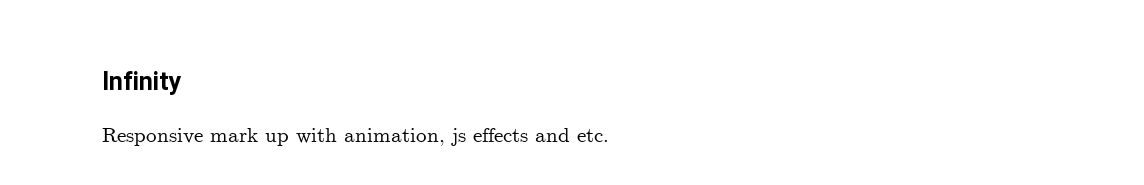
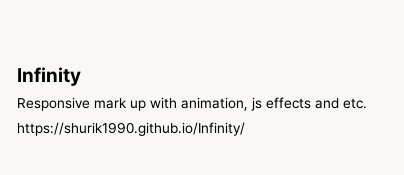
(609, 135) none -> [17,122,245,136] // https://shurik1990.github.io/Infinity/

